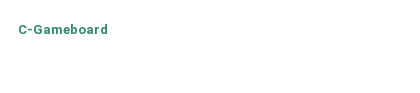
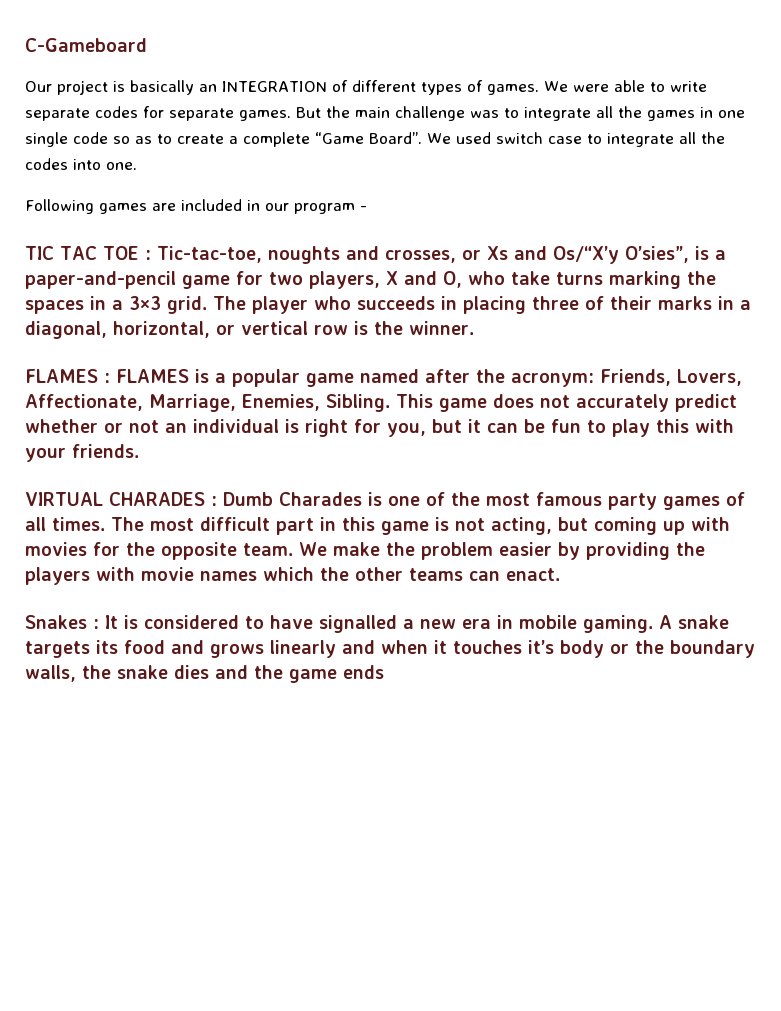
(108, 29) none -> [25,80,707,95] [25,106,745,121] [25,132,725,147] [25,158,137,170] [25,199,367,214] [25,246,726,264] [25,271,716,289] [25,296,751,314] [25,321,474,339] [25,369,742,387] [25,394,737,412] [25,419,734,437] [25,444,139,462] [25,492,745,510] [25,517,730,535] [25,542,705,560] [25,567,560,585] [25,615,729,633] [25,640,755,658] [25,665,384,683] // Our project is basically an INTEGRATION of different types of games. We were able to write separate codes for separate games. But the main challenge was to integrate all the games in one single code so as to create a complete “Game Board”. We used switch case to integrate all the codes into one. // Following games are included in our program - // TIC TAC TOE : Tic-tac-toe, noughts and crosses, or Xs and Os/“X’y O’sies”, is a paper-and-pencil game for two players, X and O, who take turns marking the spaces in a 3×3 grid. The player who succeeds in placing three of their marks in a diagonal, horizontal, or vertical row is the winner. // FLAMES : FLAMES is a popular game named after the acronym: Friends, Lovers, Affectionate, Marriage, Enemies, Sibling. This game does not accurately predict whether or not an individual is right for you, but it can be fun to play this with your friends. // VIRTUAL CHARADES : Dumb Charades is one of the most famous party games of all times. The most difficult part in this game is not acting, but coming up with movies for the opposite team. We make the problem easier by providing the players with movie names which the other teams can enact. // Snakes : It is considered to have signalled a new era in mobile gaming. A snake targets its food and grows linearly and when it touches it’s body or the boundary walls, the snake dies and the game ends

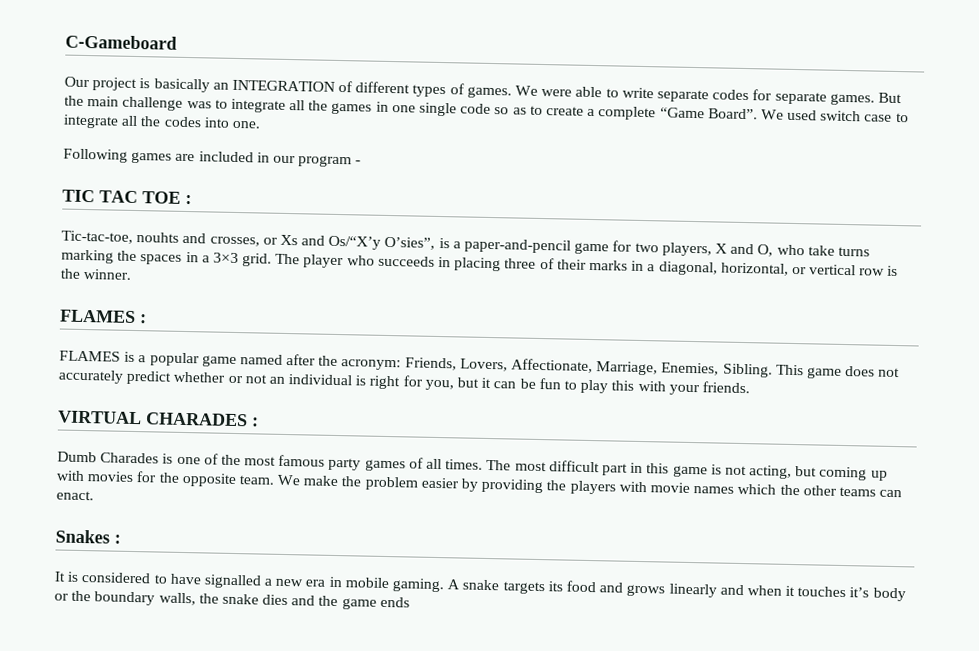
[156,246,340,264] Tic-tac-toe, noughts -> [61,230,180,244] // Tic-tac-toe, nouhts
(110, 378) none -> (147, 319) //
(217, 501) none -> (259, 422) //
(99, 624) none -> (121, 539) //

